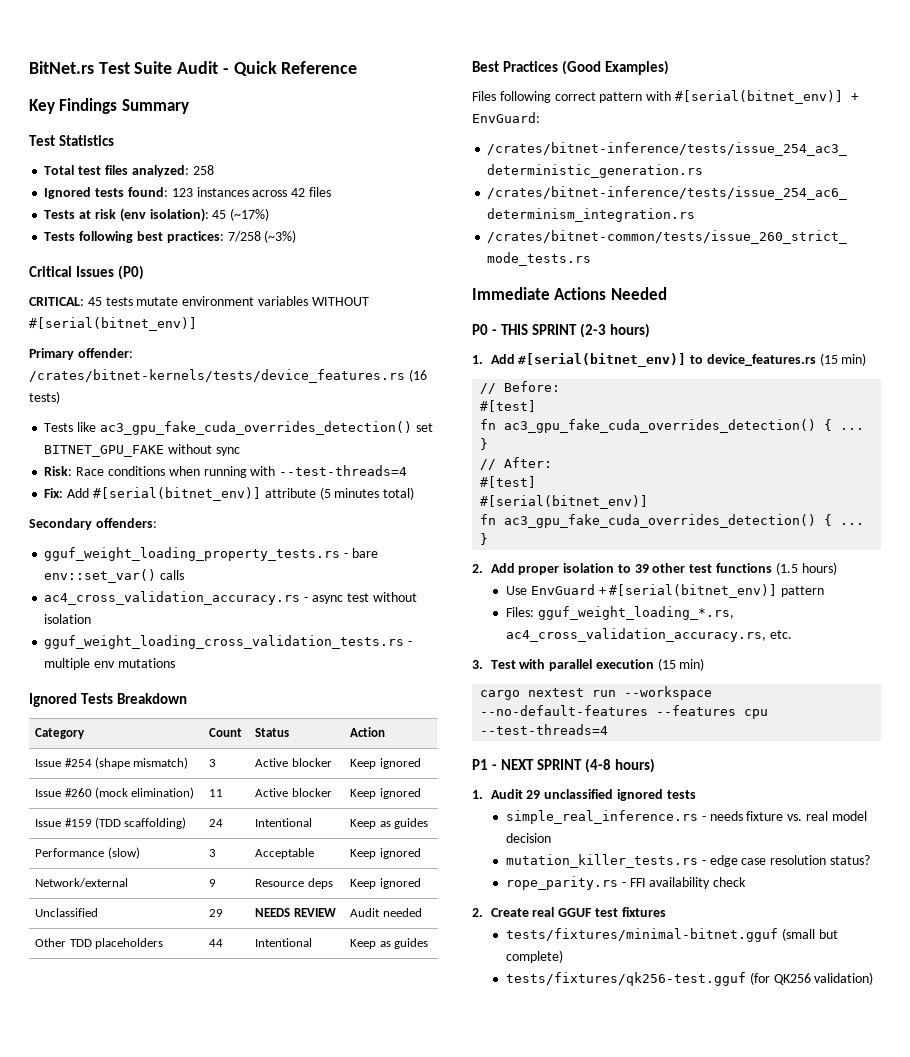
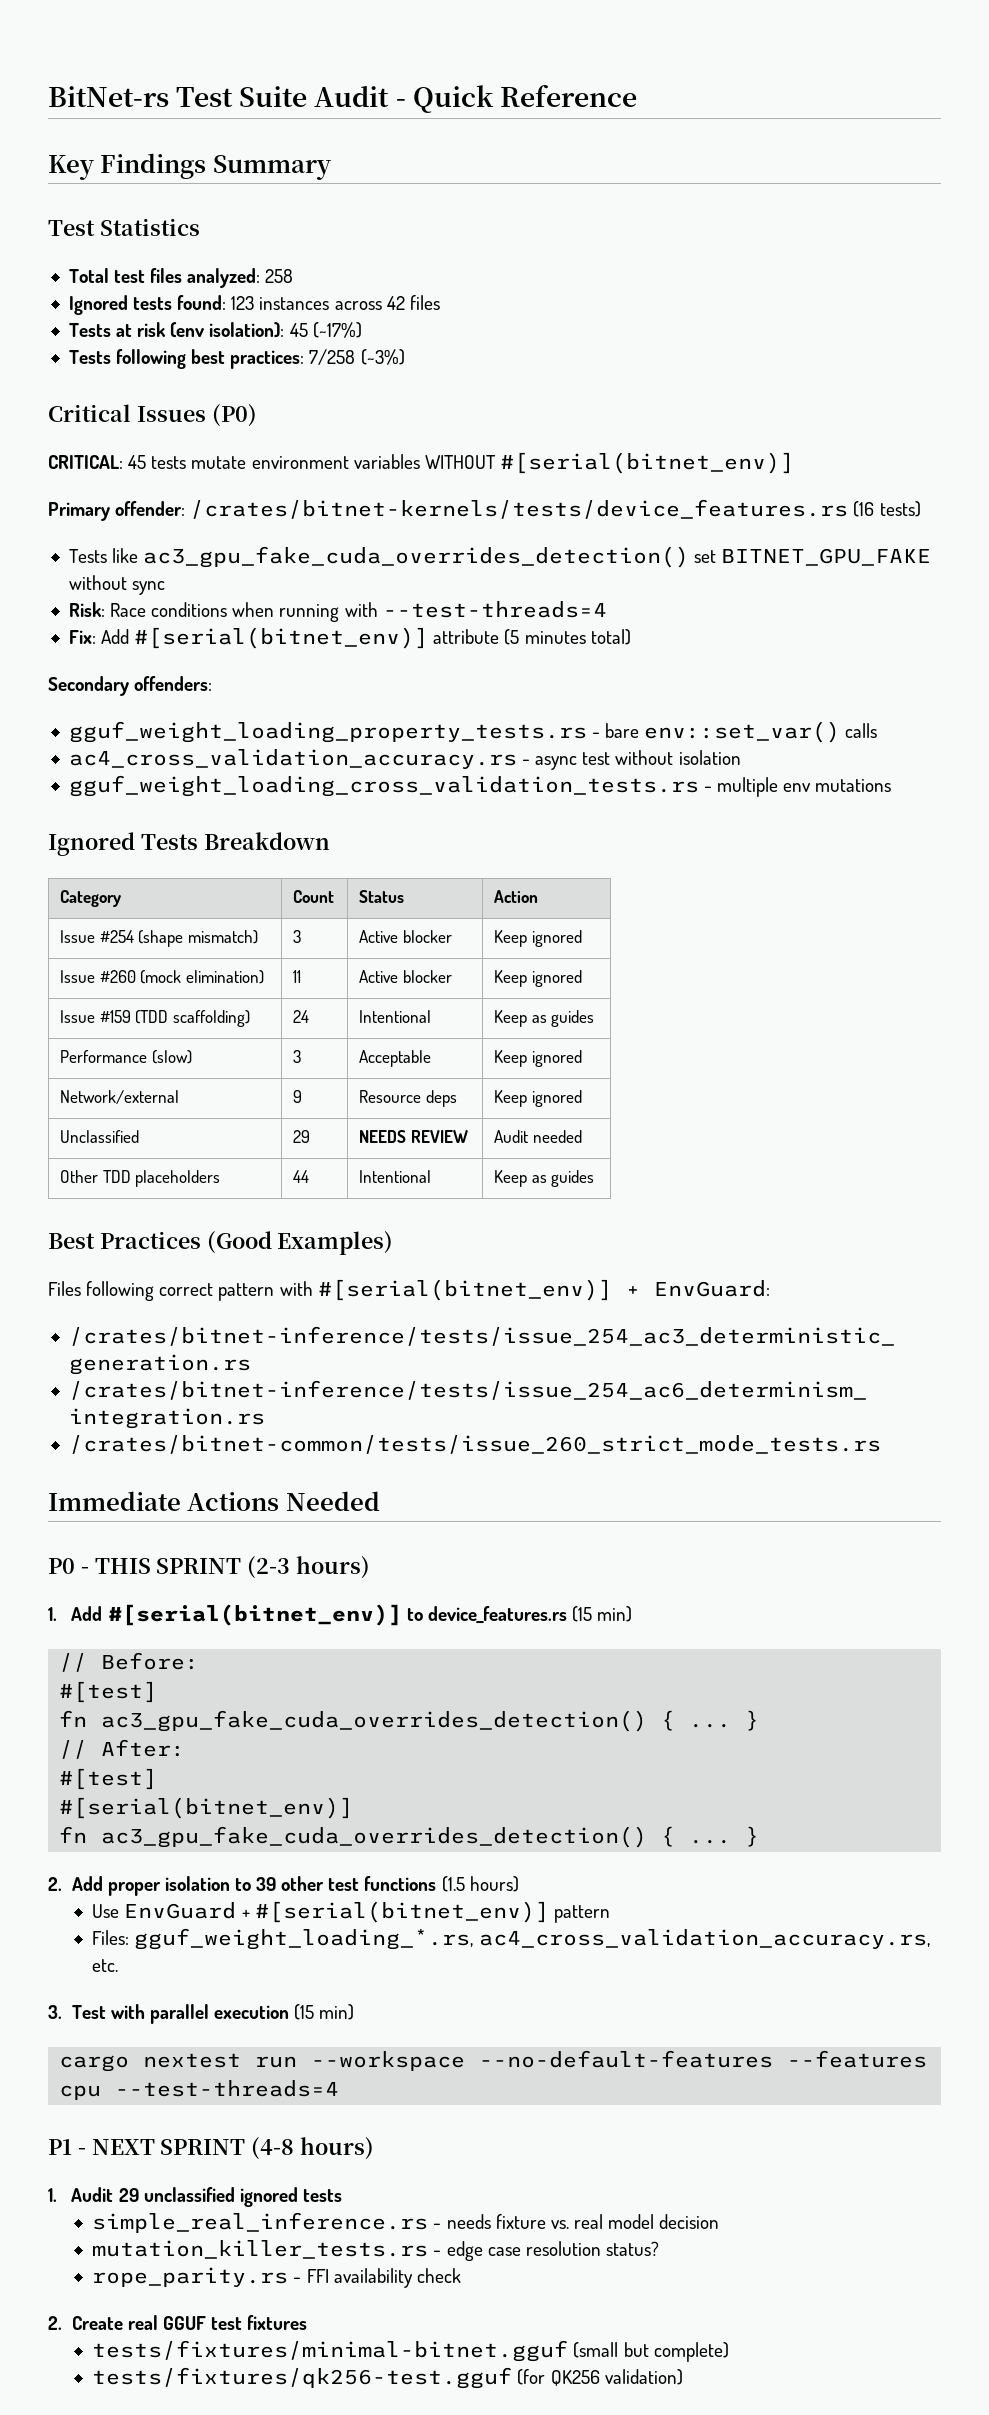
[29,61,94,74] BitNet.rs -> [48,86,169,107] BitNet-rs

